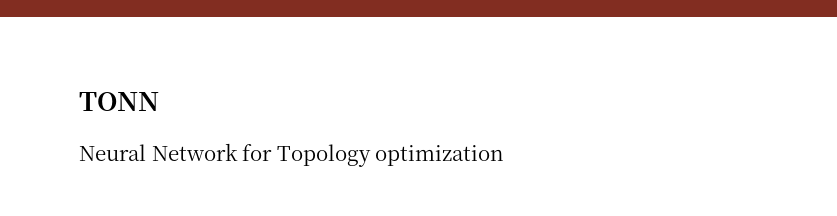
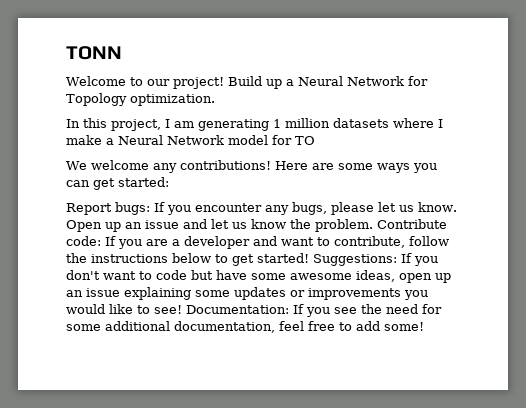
[79,143,505,167] Neural Network for Topology optimization -> [66,76,428,89] [66,93,215,106] [66,118,443,131] [66,135,315,145] [66,160,437,173] [66,177,169,190] [66,202,457,215] [66,219,447,232] [66,236,449,249] [66,253,438,266] [66,270,451,283] [66,287,428,300] [66,304,442,317] [66,321,424,333] Welcome to our project! Build up a Neural Network for Topology optimization. // In this project, I am generating 1 million datasets where I make a Neural Network model for TO // We welcome any contributions! Here are some ways you can get started: // Report bugs: If you encounter any bugs, please let us know. Open up an issue and let us know the problem. Contribute code: If you are a developer and want to contribute, follow the instructions below to get started! Suggestions: If you don't want to code but have some awesome ideas, open up an issue explaining some updates or improvements you would like to see! Documentation: If you see the need for some additional documentation, feel free to add some!

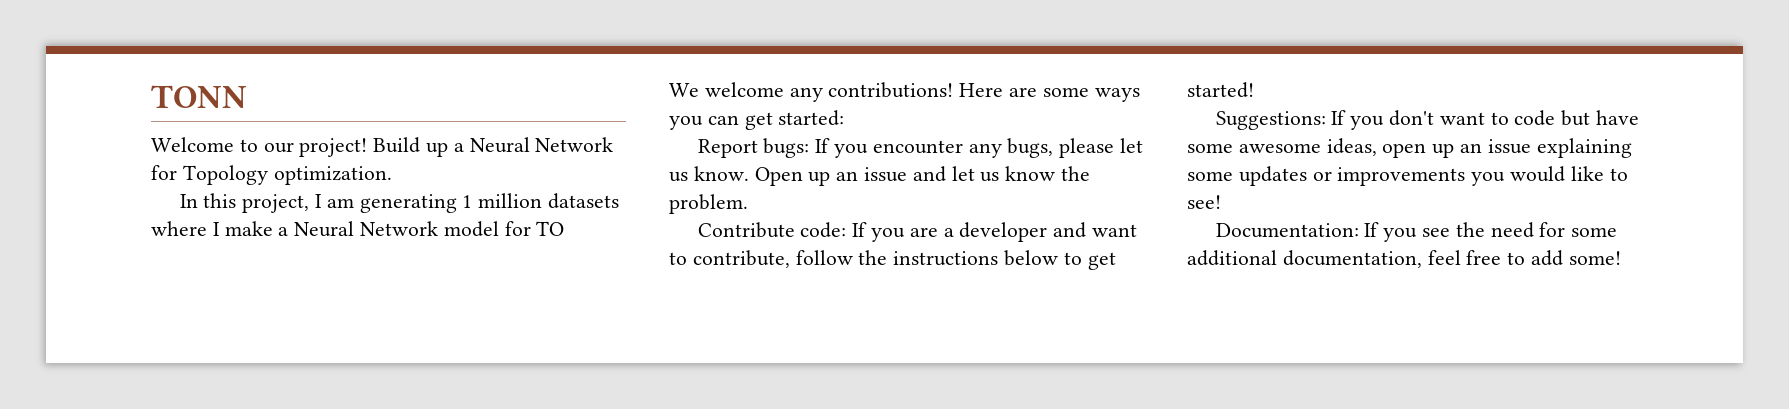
(373, 225) none -> (748, 204) //
(309, 258) none -> (1254, 90) //
(182, 309) none -> (1221, 202) //

